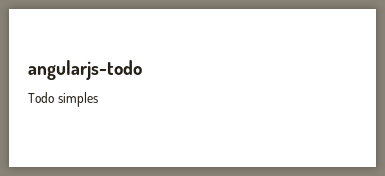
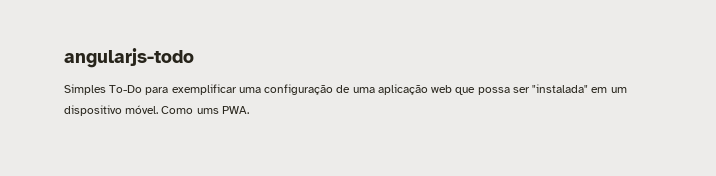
[28,92,98,107] Todo simples -> [64,84,627,95] [64,105,249,116] Simples To-Do para exemplificar uma configuração de uma aplicação web que possa ser "instalada" em um dispositivo móvel. Como ums PWA.

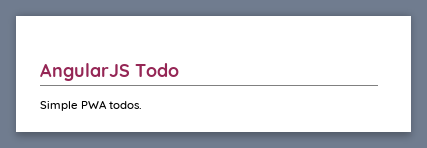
[64,48,194,68] [64,84,627,95] [64,105,249,116] angularjs-todo // Simples To-Do para exemplificar uma configuração de uma aplicação web que possa ser "instalada" em um dispositivo móvel. Como ums PWA. -> [40,63,179,81] [40,100,143,111] AngularJS Todo // Simple PWA todos.

